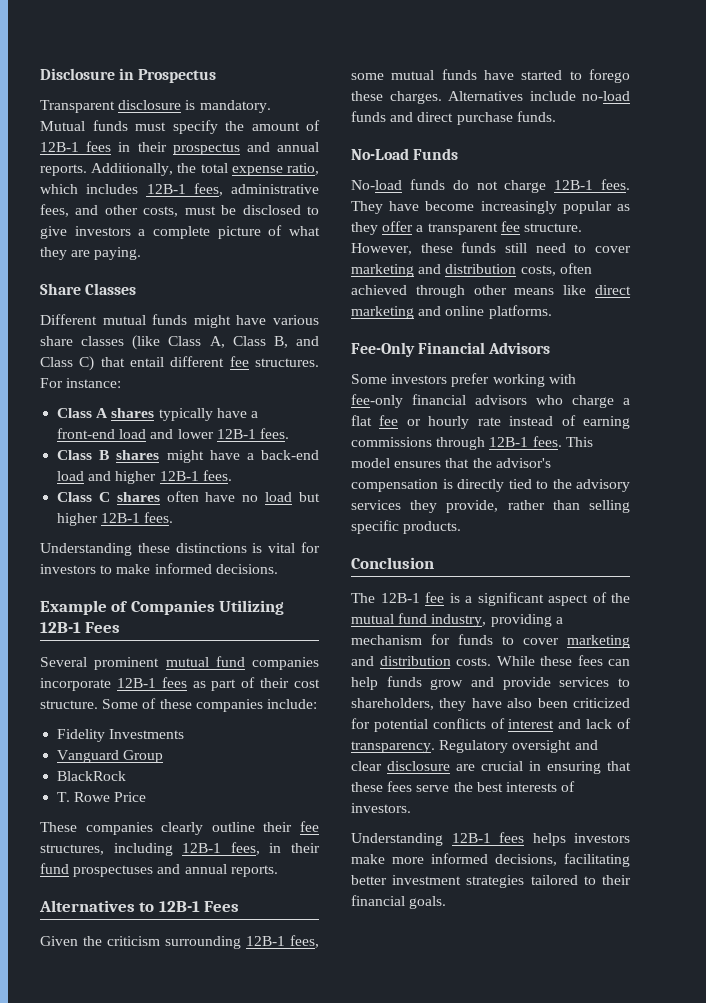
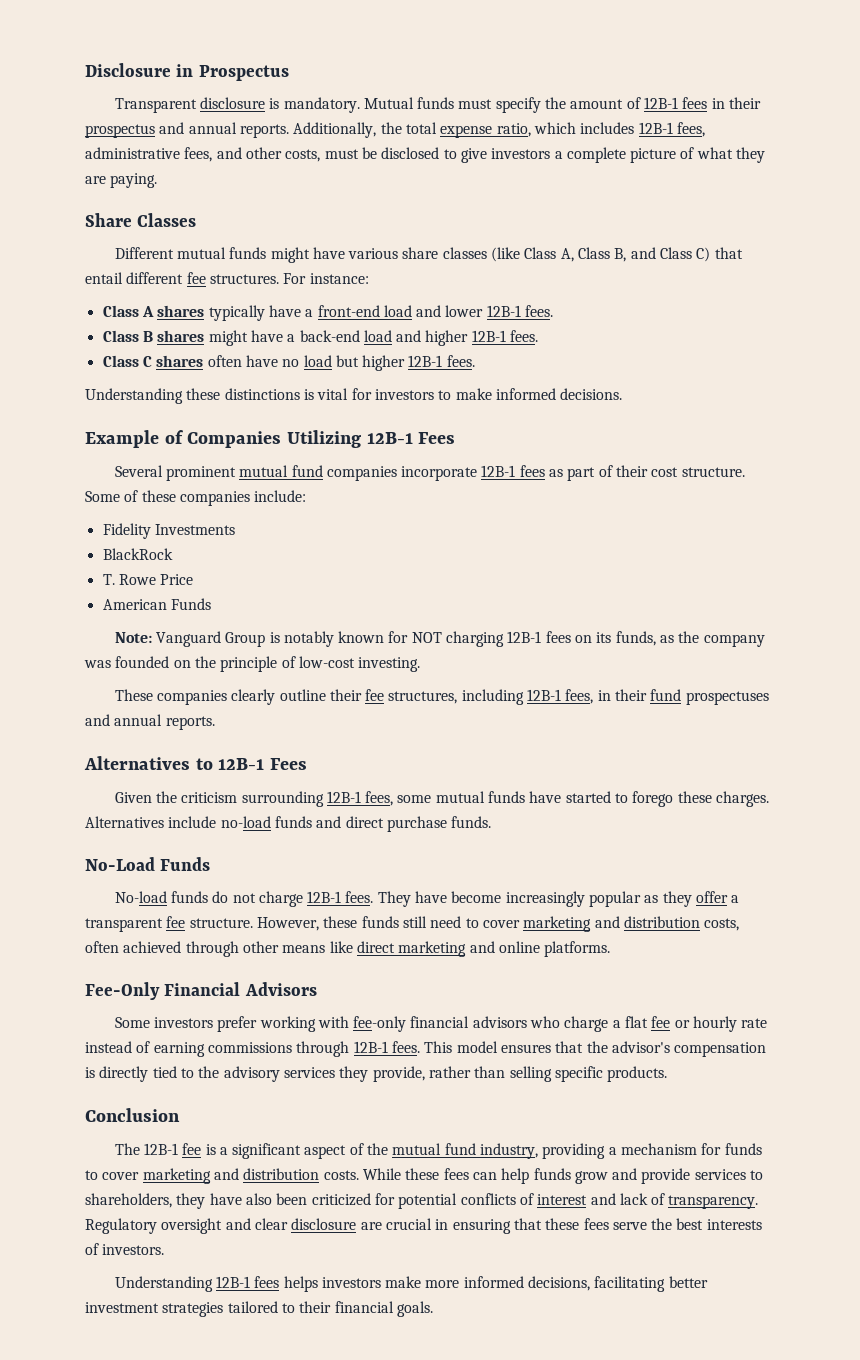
[57,750,164,763] // Vanguard Group -> (235, 529) none
(147, 797) none -> [102,598,211,610] [114,631,765,647] [84,656,421,672] // American Funds // Note: Vanguard Group is notably known for NOT charging 12B-1 fees on its funds, as the company was founded on the principle of low-cost investing.

